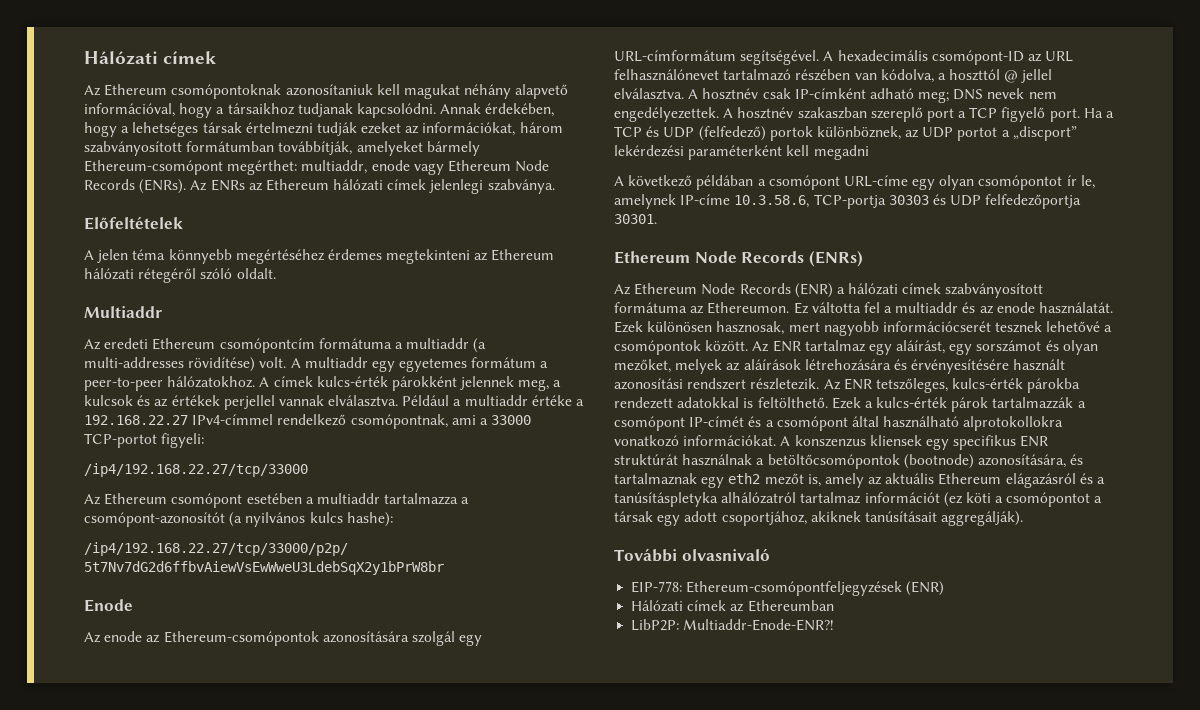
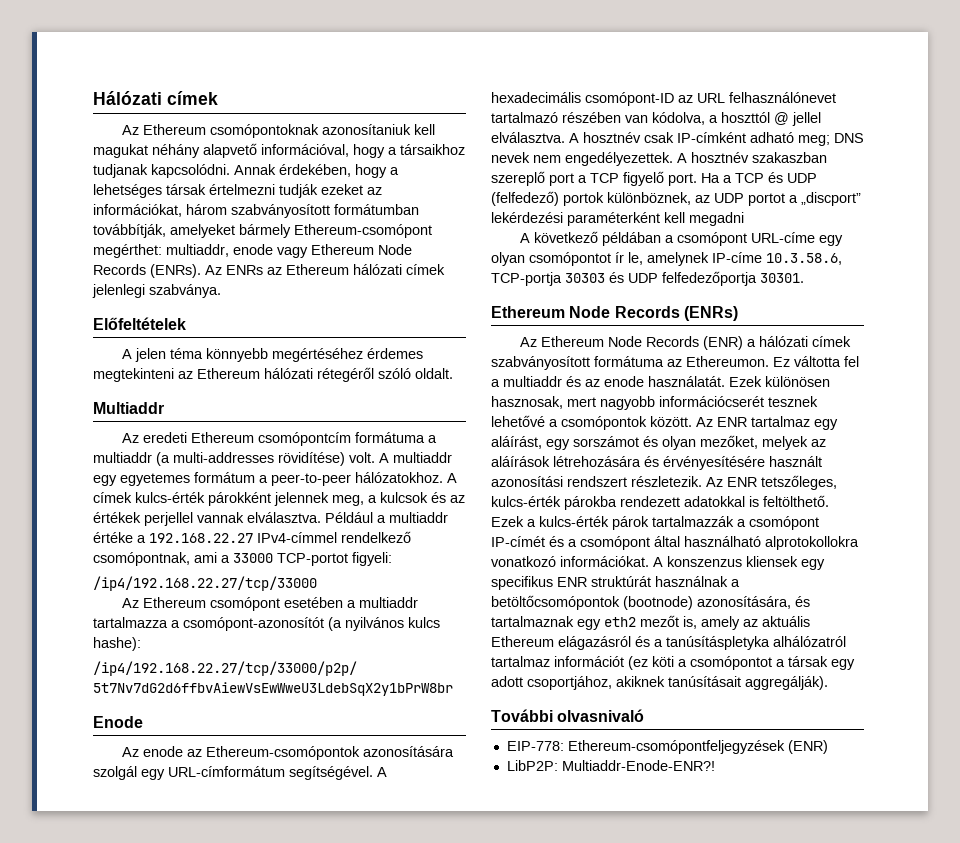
[631,600,834,612] // Hálózati címek az Ethereumban -> (828, 747) none

